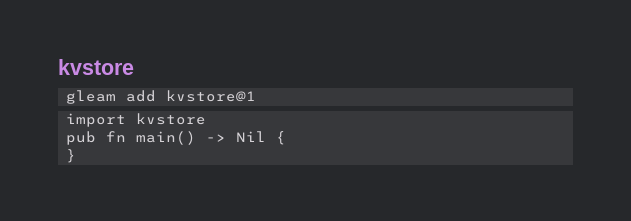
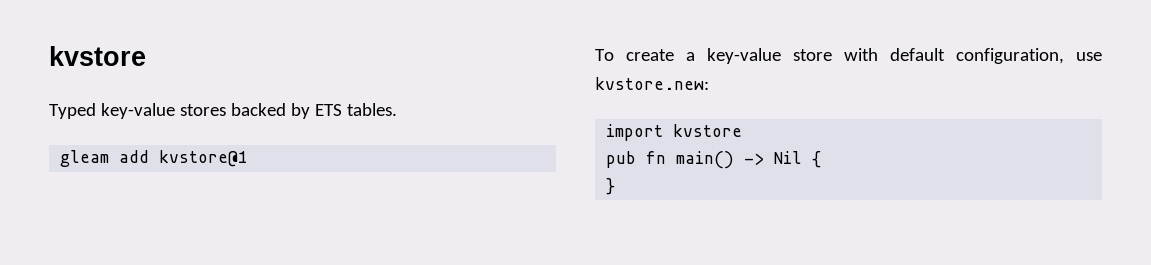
[58,59,134,75] [66,90,257,104] kvstore // gleam add kvstore@1 -> [49,46,146,66] [49,103,397,119] [60,150,249,167] [595,48,1102,64] [595,77,709,90] kvstore // Typed key-value stores backed by ETS tables. // gleam add kvstore@1 // To create a key-value store with default configuration, use kvstore.new:

